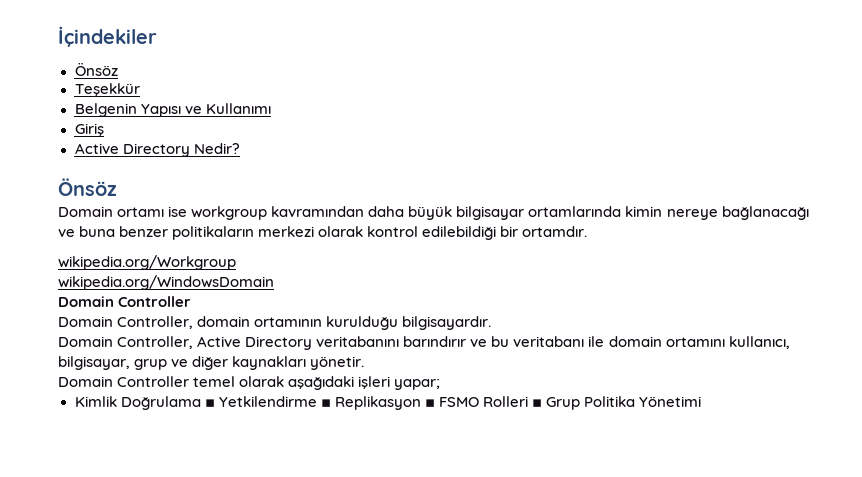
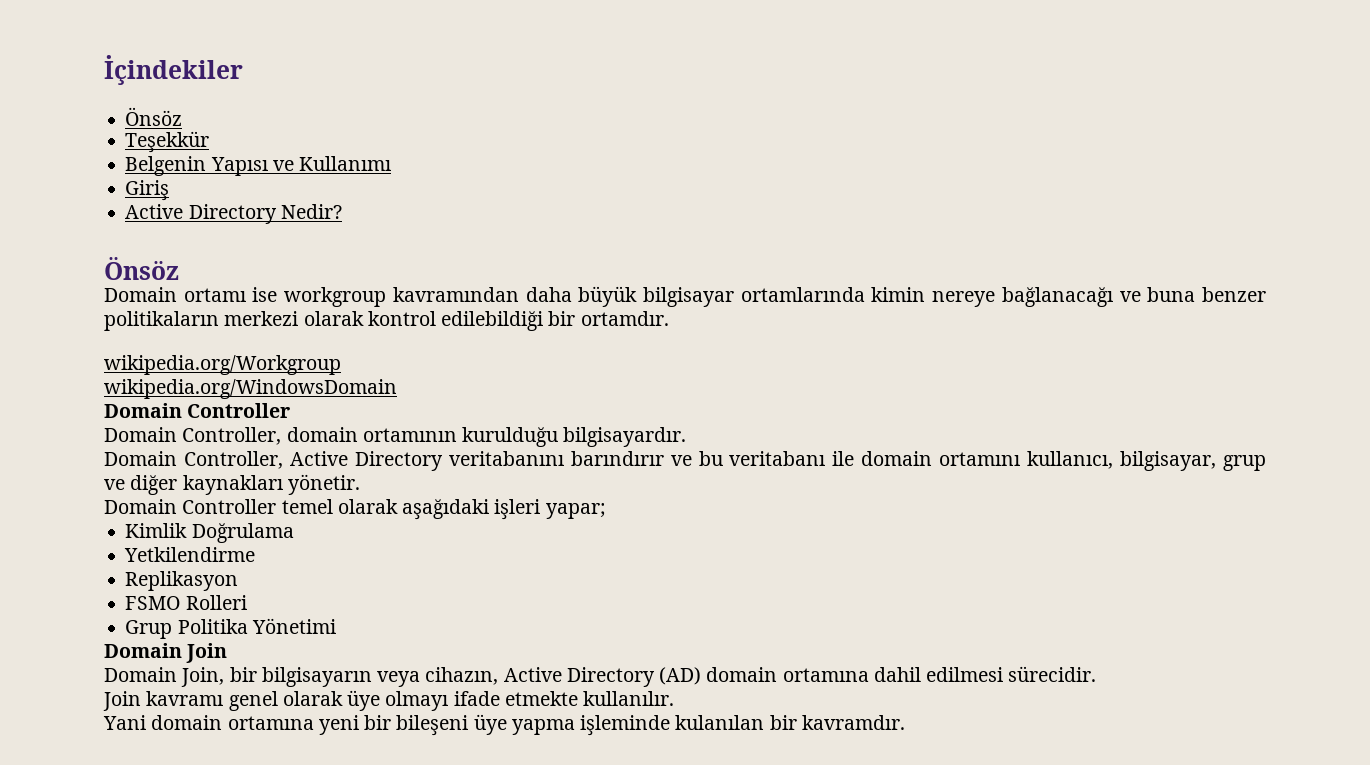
[204,399,215,407] ▪ -> (294, 533) //
[320,399,331,407] ▪ -> (256, 554) //
[424,399,435,407] ▪ -> (239, 581) //
[531,399,542,407] ▪ -> (247, 602) //
(702, 401) none -> [104,643,228,663] [104,666,1097,687] [103,690,675,711] [103,714,905,736] // Domain Join // Domain Join, bir bilgisayarın veya cihazın, Active Directory (AD) domain ortamına dahil edilmesi sürecidir. // Join kavramı genel olarak üye olmayı ifade etmekte kullanılır. // Yani domain ortamına yeni bir bileşeni üye yapma işleminde kulanılan bir kavramdır.

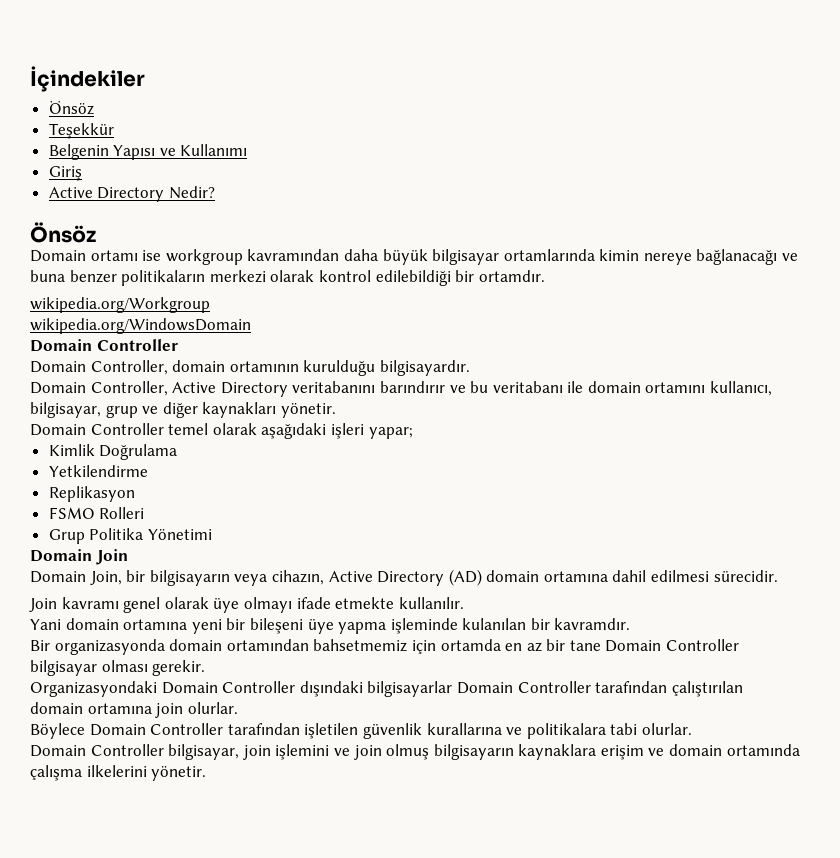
(905, 722) none -> [30,639,740,655] [30,660,206,676] [30,681,743,697] [30,702,238,718] [30,723,692,739] [30,744,800,760] [30,765,207,781] // Bir organizasyonda domain ortamından bahsetmemiz için ortamda en az bir tane Domain Controller bilgisayar olması gerekir. // Organizasyondaki Domain Controller dışındaki bilgisayarlar Domain Controller tarafından çalıştırılan domain ortamına join olurlar. // Böylece Domain Controller tarafından işletilen güvenlik kurallarına ve politikalara tabi olurlar. // Domain Controller bilgisayar, join işlemini ve join olmuş bilgisayarın kaynaklara erişim ve domain ortamında çalışma ilkelerini yönetir.

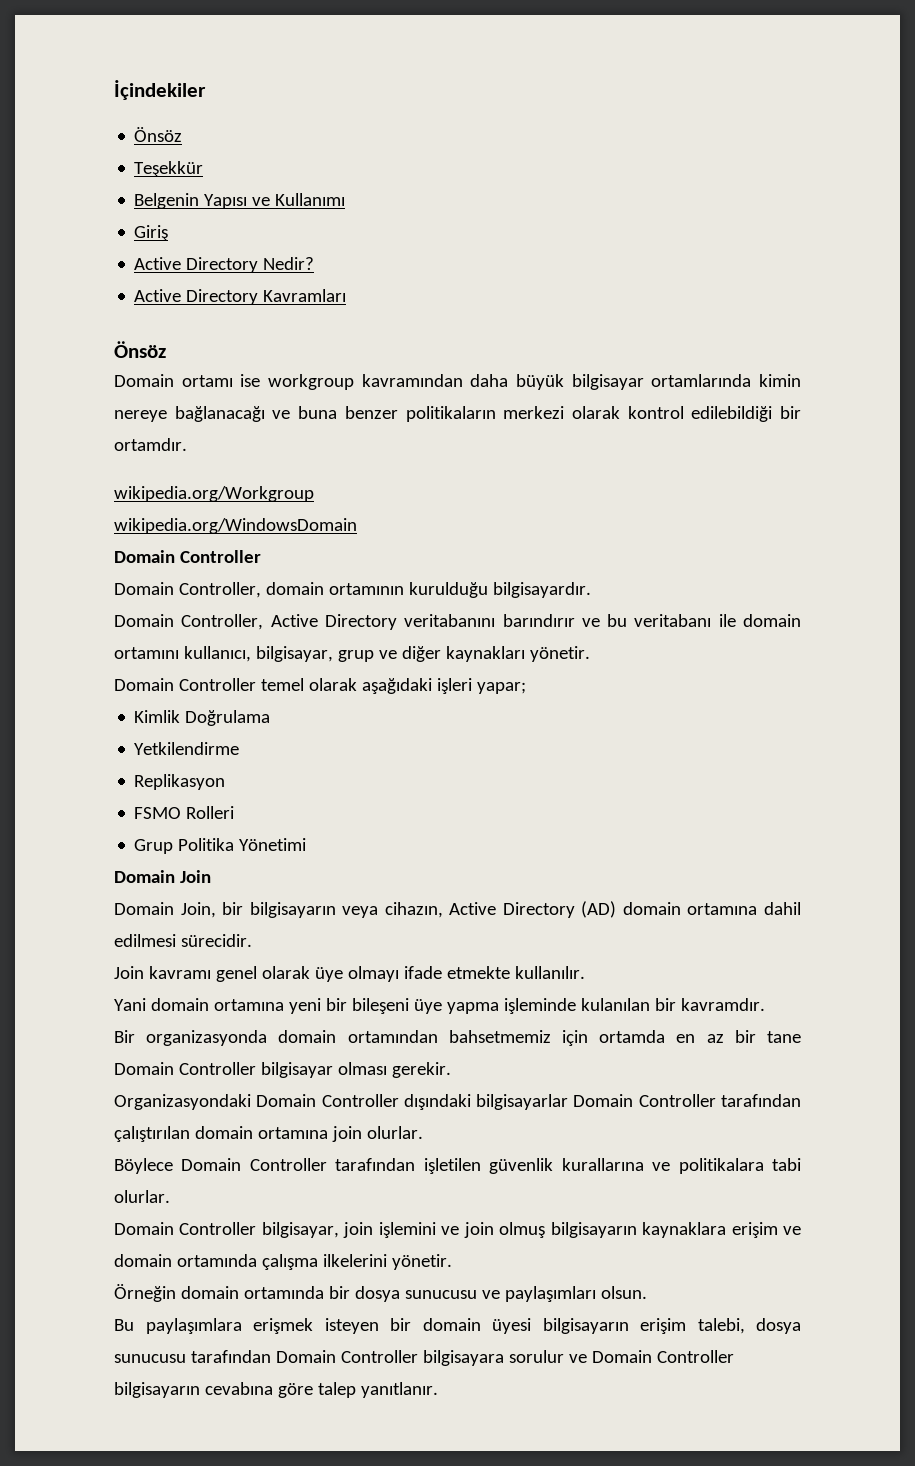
(215, 192) none -> [134,289,347,305] // Active Directory Kavramları
(207, 773) none -> [114,1284,647,1302] [114,1318,801,1334] [114,1350,734,1366] [114,1382,438,1398] // Örneğin domain ortamında bir dosya sunucusu ve paylaşımları olsun. // Bu paylaşımlara erişmek isteyen bir domain üyesi bilgisayarın erişim talebi, dosya sunucusu tarafından Domain Controller bilgisayara sorulur ve Domain Controller bilgisayarın cevabına göre talep yanıtlanır.

